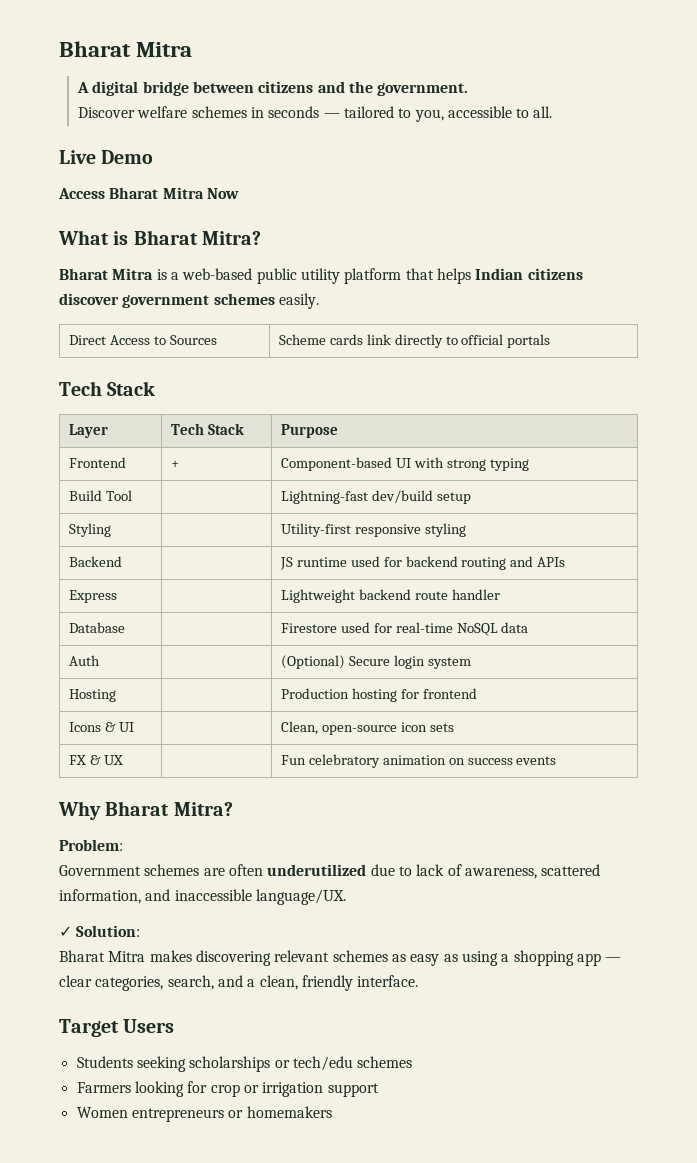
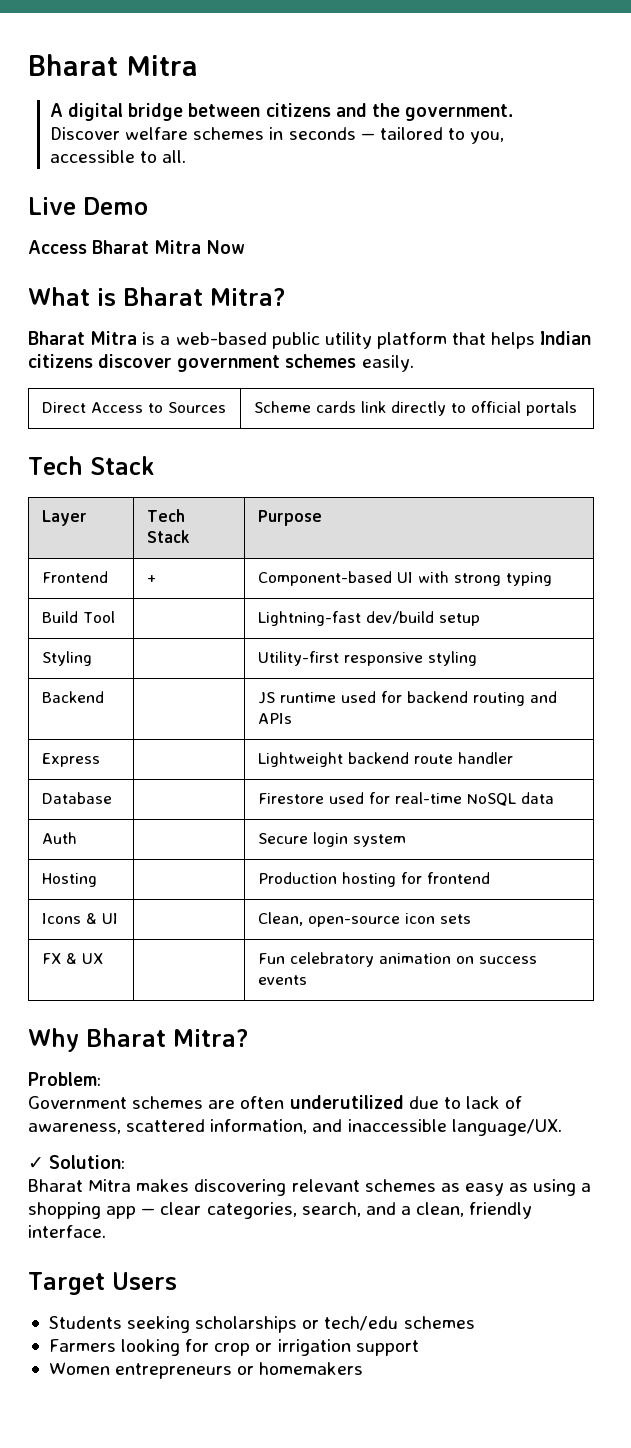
[280,655,345,669] (Optional) -> (77, 838) none

